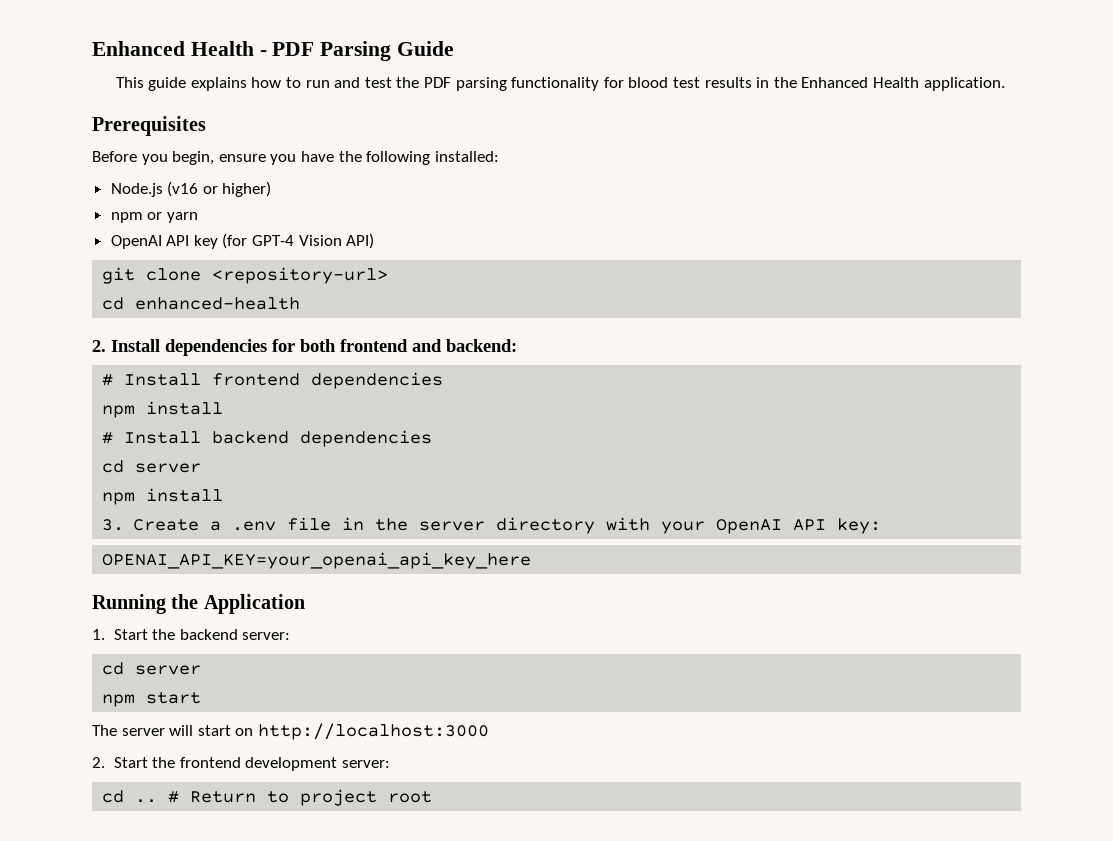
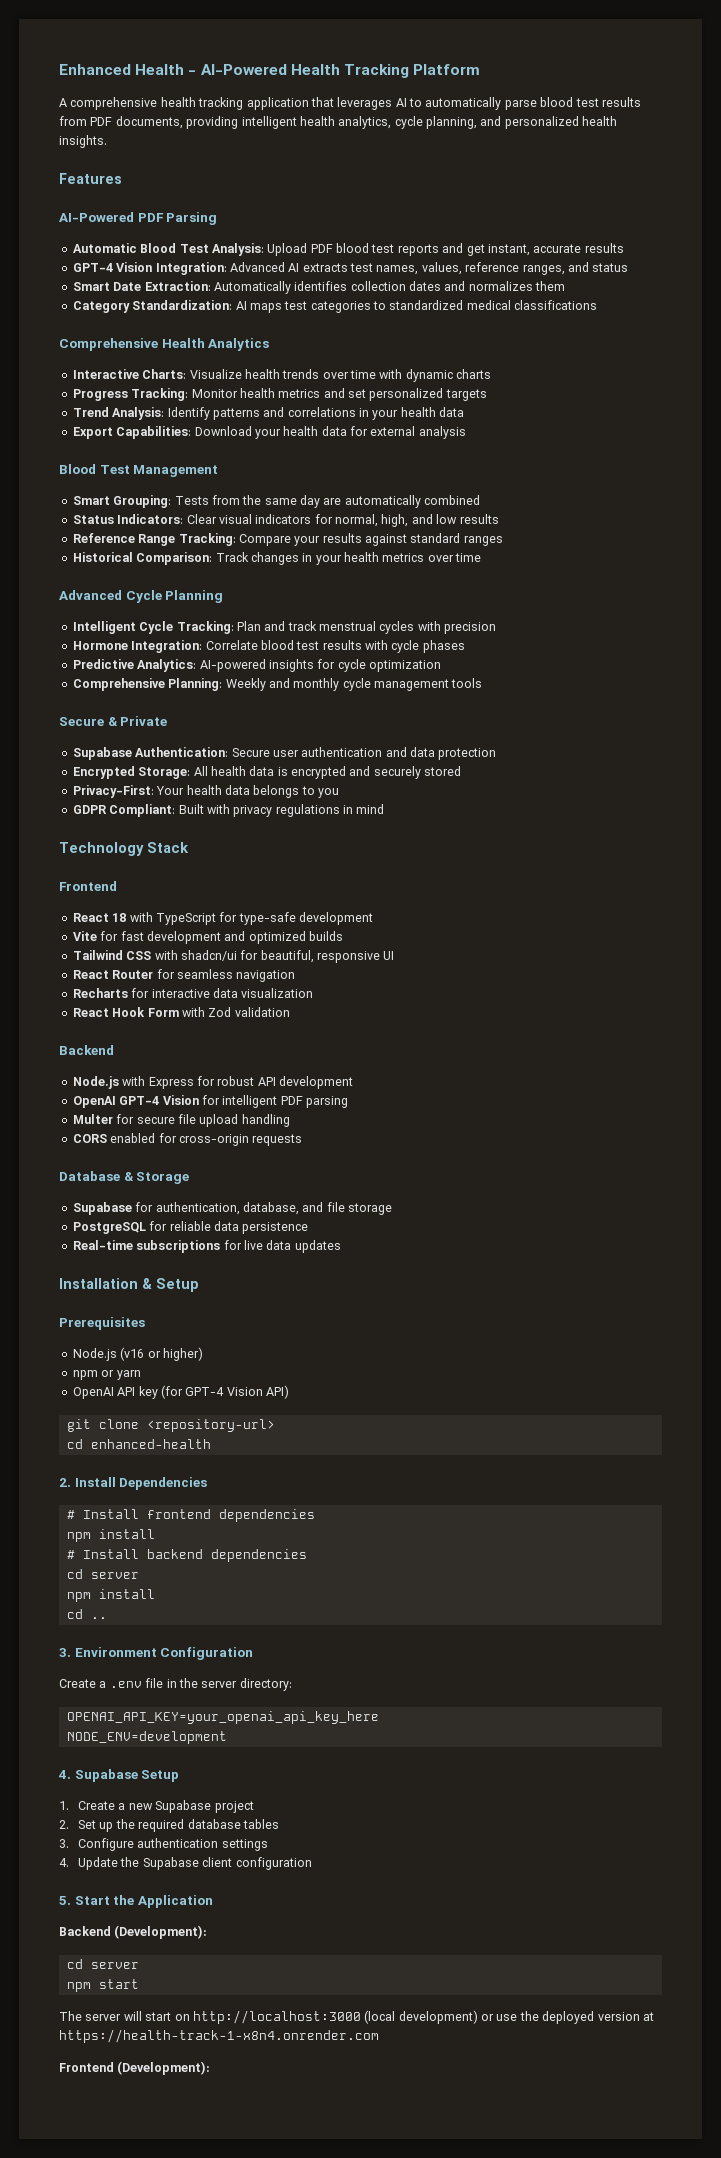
[272,41,455,61] [115,77,1005,91] [92,116,206,136] [92,151,499,165] PDF Parsing Guide // This guide explains how to run and test the PDF parsing functionality for blood test results in the Enhanced Health application. // Prerequisites // Before you begin, ensure you have the following installed: -> [200,64,481,78] [59,97,641,110] [59,116,618,129] [59,135,107,148] [59,173,122,184] [59,212,218,225] [72,243,624,256] [72,262,629,275] [72,281,566,294] [72,300,598,313] [59,338,270,351] [72,369,492,382] [72,388,487,401] [72,407,465,420] [72,426,466,439] [59,464,219,477] [72,495,481,508] [72,514,499,527] [72,533,503,546] [72,552,482,565] [59,590,224,603] [72,621,497,634] [72,640,465,653] [72,659,441,672] [72,678,483,691] [59,716,168,726] [72,747,497,760] [72,766,462,779] [72,785,339,798] [72,804,385,817] [59,842,189,856] [59,881,117,891] [72,912,373,925] [72,931,343,944] [72,950,395,963] [72,969,296,982] [72,988,314,998] [72,1007,290,1017] [59,1045,114,1055] [72,1076,353,1089] [72,1095,348,1108] [72,1114,290,1127] [72,1133,303,1146] [59,1171,190,1184] [72,1202,392,1215] [72,1221,309,1234] [72,1240,341,1253] [59,1278,199,1292] [59,1317,145,1330] AI-Powered Health Tracking Platform // A comprehensive health tracking application that leverages AI to automatically parse blood test results from PDF documents, providing intelligent health analytics, cycle planning, and personalized health insights. // Features // AI-Powered PDF Parsing // Automatic Blood Test Analysis: Upload PDF blood test reports and get instant, accurate results // GPT-4 Vision Integration: Advanced AI extracts test names, values, reference ranges, and status // Smart Date Extraction: Automatically identifies collection dates and normalizes them // Category Standardization: AI maps test categories to standardized medical classifications // Comprehensive Health Analytics // Interactive Charts: Visualize health trends over time with dynamic charts // Progress Tracking: Monitor health metrics and set personalized targets // Trend Analysis: Identify patterns and correlations in your health data // Export Capabilities: Download your health data for external analysis // Blood Test Management // Smart Grouping: Tests from the same day are automatically combined // Status Indicators: Clear visual indicators for normal, high, and low results // Reference Range Tracking: Compare your results against standard ranges // Historical Comparison: Track changes in your health metrics over time // Advanced Cycle Planning // Intelligent Cycle Tracking: Plan and track menstrual cycles with precision // Hormone Integration: Correlate blood test results with cycle phases // Predictive Analytics: AI-powered insights for cycle optimization // Comprehensive Planning: Weekly and monthly cycle management tools // Secure & Private // Supabase Authentication: Secure user authentication and data protection // Encrypted Storage: All health data is encrypted and securely stored // Privacy-First: Your health data belongs to you // GDPR Compliant: Built with privacy regulations in mind // Technology Stack // Frontend // React 18 with TypeScript for type-safe development // Vite for fast development and optimized builds // Tailwind CSS with shadcn/ui for beautiful, responsive UI // React Router for seamless navigation // Recharts for interactive data visualization // React Hook Form with Zod validation // Backend // Node.js with Express for robust API development // OpenAI GPT-4 Vision for intelligent PDF parsing // Multer for secure file upload handling // CORS enabled for cross-origin requests // Database & Storage // Supabase for authentication, database, and file storage // PostgreSQL for reliable data persistence // Real-time subscriptions for live data updates // Installation & Setup // Prerequisites
[165,339,517,356] dependencies for both frontend and backend: -> [119,1477,208,1490] Dependencies
[102,519,125,531] 3. -> [66,1609,107,1619] [59,1647,254,1660] cd .. // 3. Environment Configuration //
[495,517,881,534] [102,552,532,569] [92,594,305,614] [92,629,291,640] directory with your OpenAI API key: // OPENAI_API_KEY=your_openai_api_key_here // Running the Application // 1. Start the backend server: -> [239,1678,292,1691] [66,1711,379,1724] [66,1731,227,1744] [58,1769,180,1782] [59,1800,254,1813] [59,1819,279,1832] [59,1838,268,1851] [59,1857,312,1870] [59,1895,213,1908] [59,1925,208,1939] directory: // OPENAI_API_KEY=your_openai_api_key_here // NODE_ENV=development // 4. Supabase Setup // 1. Create a new Supabase project // 2. Set up the required database tables // 3. Configure authentication settings // 4. Update the Supabase client configuration // 5. Start the Application // Backend (Development):
[92,757,390,771] [102,789,433,806] // 2. Start the frontend development server: // cd .. # Return to project root -> [364,2010,654,2024] [59,2029,379,2043] [59,2061,211,2075] (local development) or use the deployed version at https://health-track-1-x8n4.onrender.com // Frontend (Development):

